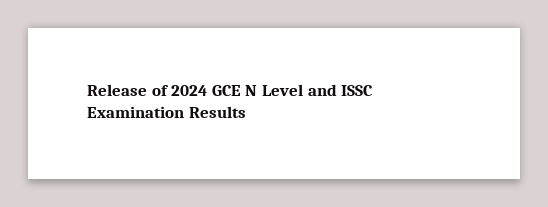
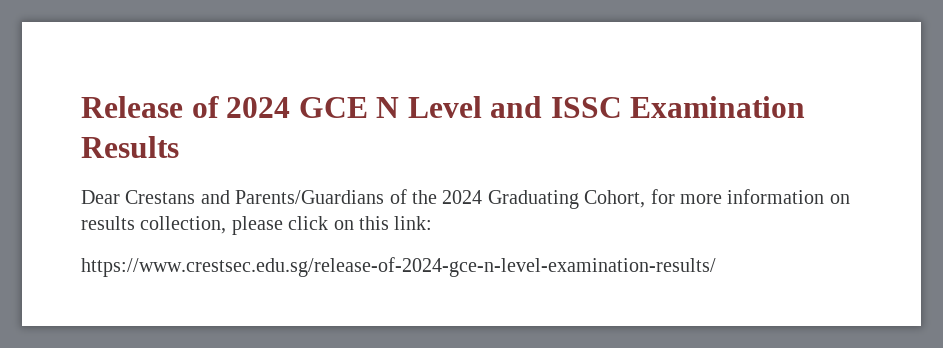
(246, 112) none -> [81,189,850,209] [81,216,433,235] [81,257,716,277] // Dear Crestans and Parents/Guardians of the 2024 Graduating Cohort, for more information on results collection, please click on this link: // https://www.crestsec.edu.sg/release-of-2024-gce-n-level-examination-results/

